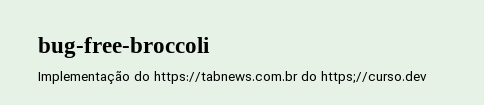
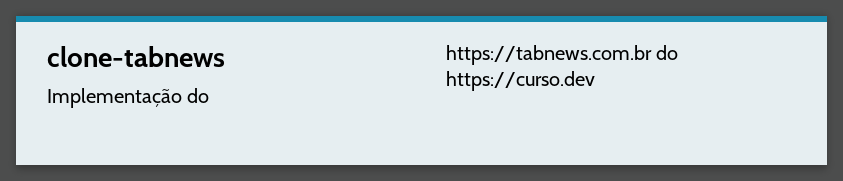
[38,37,210,58] bug-free-broccoli -> [47,46,225,67] clone-tabnews
[321,71,427,84] https;//curso.dev -> [446,71,595,91] https://curso.dev

